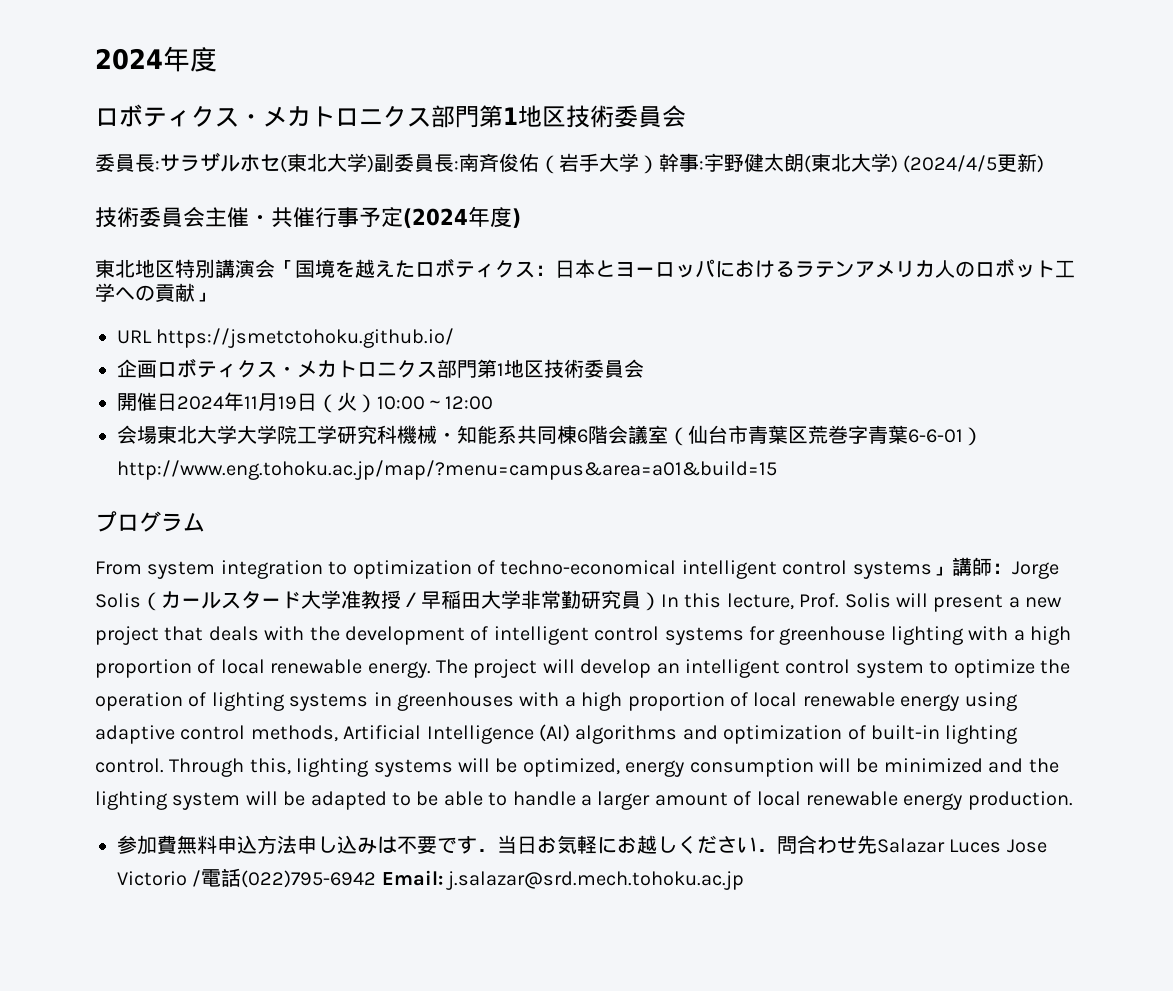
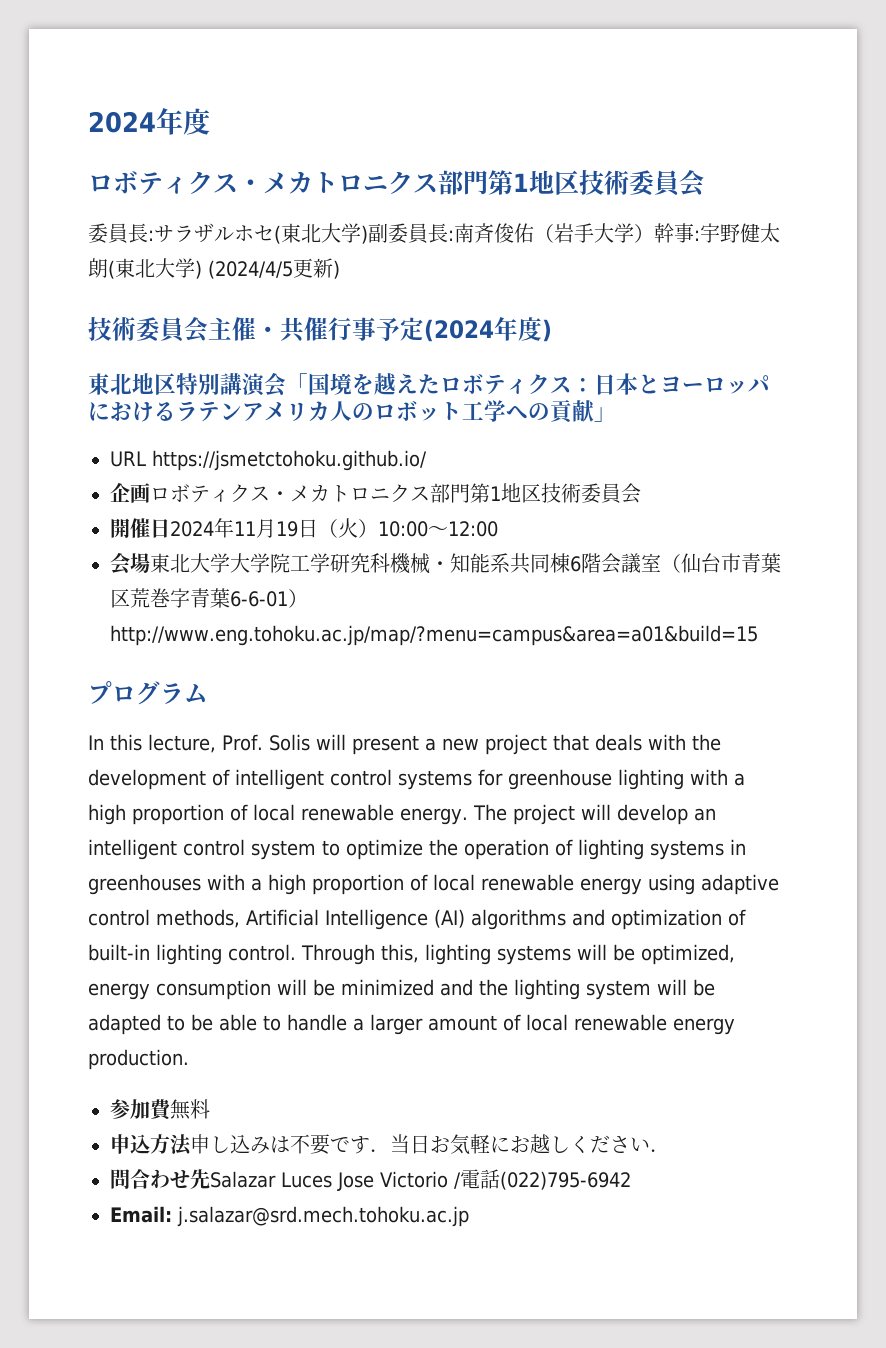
[95,557,1059,579] [95,590,661,611] From system integration to optimization of techno-economical intelligent control systems」講師：Jorge Solis（カールスタード大学准教授／早稲田大学非常勤研究員） -> (208, 693) none
(217, 844) none -> (210, 1109) //
(777, 850) none -> (670, 1150) //
(377, 879) none -> (631, 1180) //

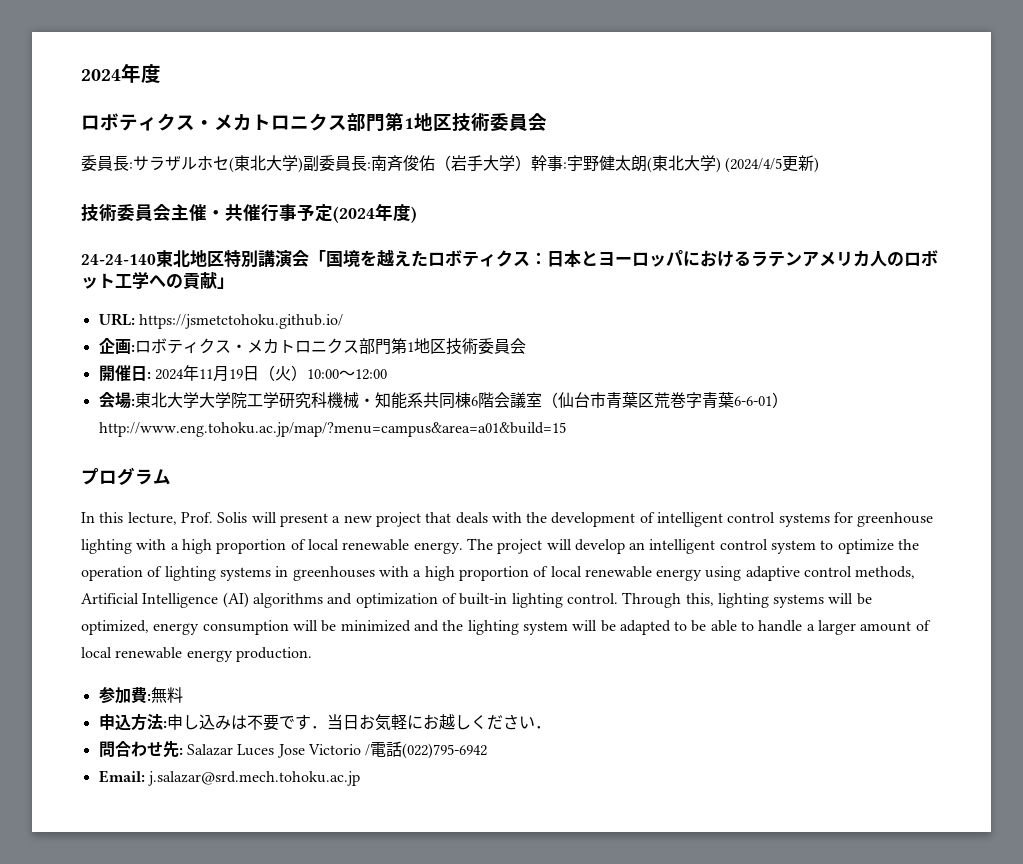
(552, 330) none -> [81,254,156,265] 24-24-140
[110,451,146,467] URL -> [98,313,135,326] URL:
(150, 493) none -> [130,345,135,352] :
(170, 528) none -> [146,372,151,379] :
(150, 563) none -> [130,399,135,406] :
(173, 1110) none -> [146,694,151,701] :
(192, 1145) none -> [162,721,167,728] :
(210, 1179) none -> [178,748,183,755] :

